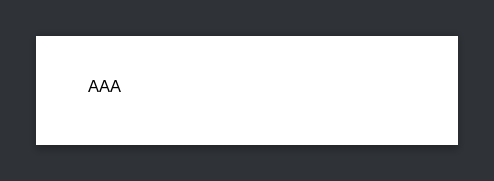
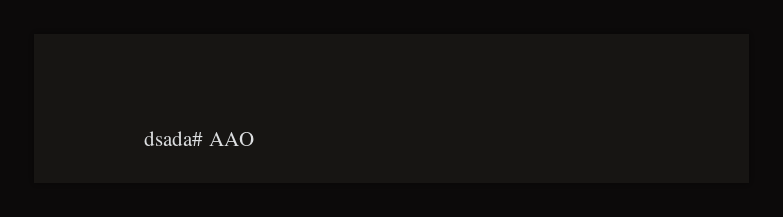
[88,80,121,92] AAA -> [144,131,254,146] dsada# AAO

